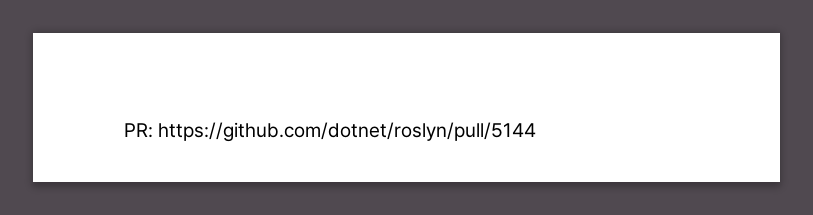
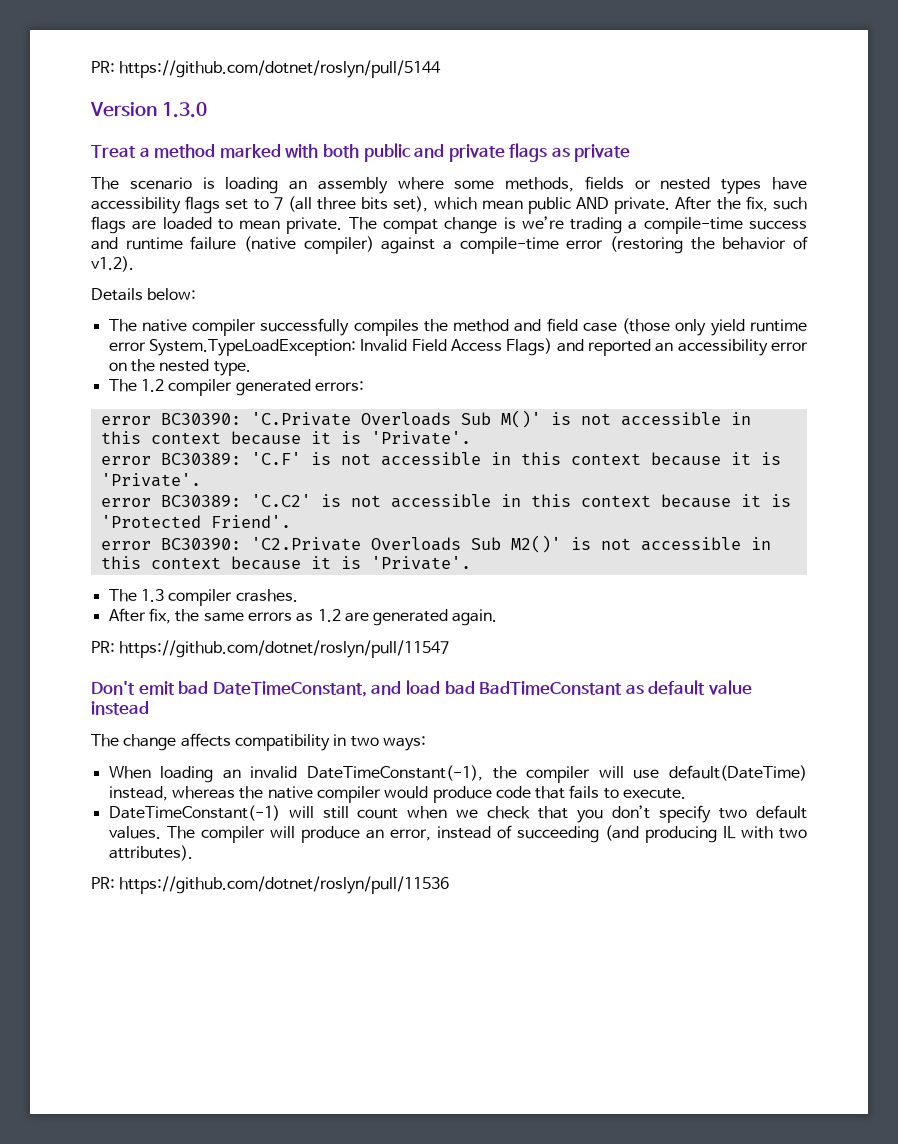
(537, 132) none -> [90,102,207,118] [91,143,631,162] [91,176,807,194] [91,196,807,214] [91,216,808,234] [91,236,808,254] [91,256,134,272] [91,288,197,301] [108,318,807,336] [108,338,809,356] [108,359,251,376] [108,379,364,396] [100,410,751,428] [100,431,471,445] [100,452,781,466] [100,473,201,487] [100,494,791,508] [100,515,291,528] [100,535,771,553] [100,556,471,570] [108,589,298,606] [108,608,498,626] [91,640,450,658] [91,680,752,697] [91,701,149,715] [91,733,426,751] [108,765,808,783] [108,785,687,803] [108,805,808,823] [108,825,808,843] [108,845,193,861] [91,876,450,894] // Version 1.3.0 // Treat a method marked with both public and private flags as private // The scenario is loading an assembly where some methods, fields or nested types have accessibility flags set to 7 (all three bits set), which mean public AND private. After the fix, such flags are loaded to mean private. The compat change is we’re trading a compile-time success and runtime failure (native compiler) against a compile-time error (restoring the behavior of v1.2). // Details below: // The native compiler successfully compiles the method and field case (those only yield runtime error System.TypeLoadException: Invalid Field Access Flags) and reported an accessibility error on the nested type. // The 1.2 compiler generated errors: // error BC30390: 'C.Private Overloads Sub M()' is not accessible in this context because it is 'Private'. // error BC30389: 'C.F' is not accessible in this context because it is 'Private'. // error BC30389: 'C.C2' is not accessible in this context because it is 'Protected Friend'. // error BC30390: 'C2.Private Overloads Sub M2()' is not accessible in this context because it is 'Private'. // The 1.3 compiler crashes. // After fix, the same errors as 1.2 are generated again. // PR: https://github.com/dotnet/roslyn/pull/11547 // Don't emit bad DateTimeConstant, and load bad BadTimeConstant as default value instead // The change affects compatibility in two ways: // When loading an invalid DateTimeConstant(-1), the compiler will use default(DateTime) instead, whereas the native compiler would produce code that fails to execute. // DateTimeConstant(-1) will still count when we check that you don’t specify two default values. The compiler will produce an error, instead of succeeding (and producing IL with two attributes). // PR: https://github.com/dotnet/roslyn/pull/11536

